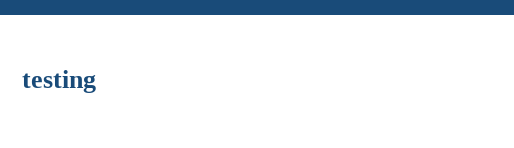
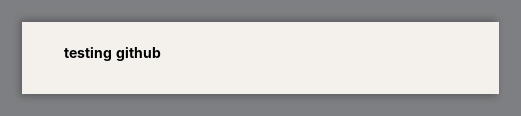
(96, 81) none -> [115,46,161,61] github

